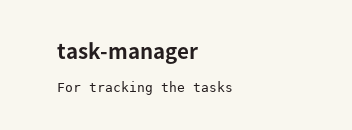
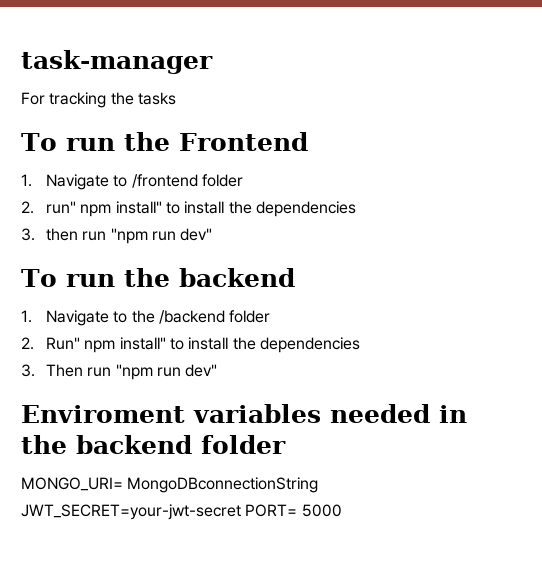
(233, 86) none -> [21,132,308,151] [21,174,244,190] [21,201,357,217] [21,228,213,244] [21,268,295,287] [21,310,271,326] [21,337,361,353] [21,364,218,380] [21,404,467,423] [21,435,286,454] [21,477,319,493] [21,504,342,520] // To run the Frontend // 1. Navigate to /frontend folder // 2. run" npm install" to install the dependencies // 3. then run "npm run dev" // To run the backend // 1. Navigate to the /backend folder // 2. Run" npm install" to install the dependencies // 3. Then run "npm run dev" // Enviroment variables needed in the backend folder // MONGO_URI= MongoDBconnectionString JWT_SECRET=your-jwt-secret PORT= 5000

